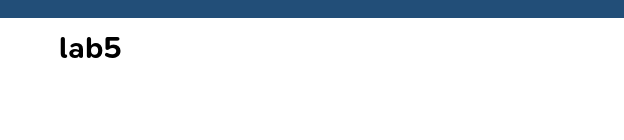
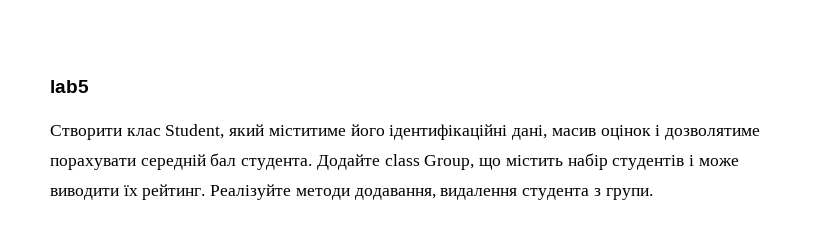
(122, 47) none -> [50,124,760,140] [50,153,739,170] [50,184,653,200] // Створити клас Student, який міститиме його ідентифікаційні дані, масив оцінок і дозволятиме порахувати середній бал студента. Додайте class Group, що містить набір студентів і може виводити їх рейтинг. Реалізуйте методи додавання, видалення студента з групи.

